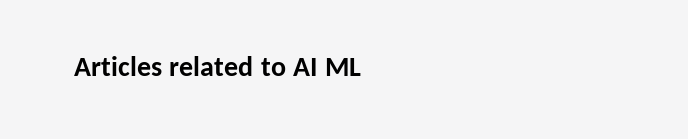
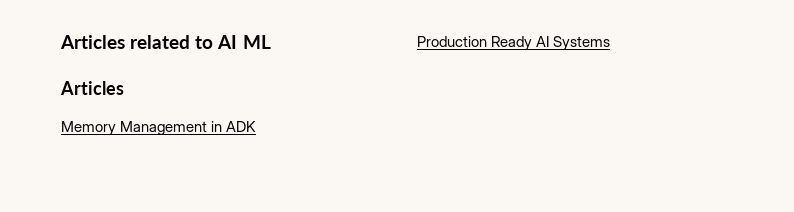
(361, 67) none -> [60,81,124,95] [61,121,257,136] [417,36,611,51] // Articles // Memory Management in ADK // Production Ready AI Systems

